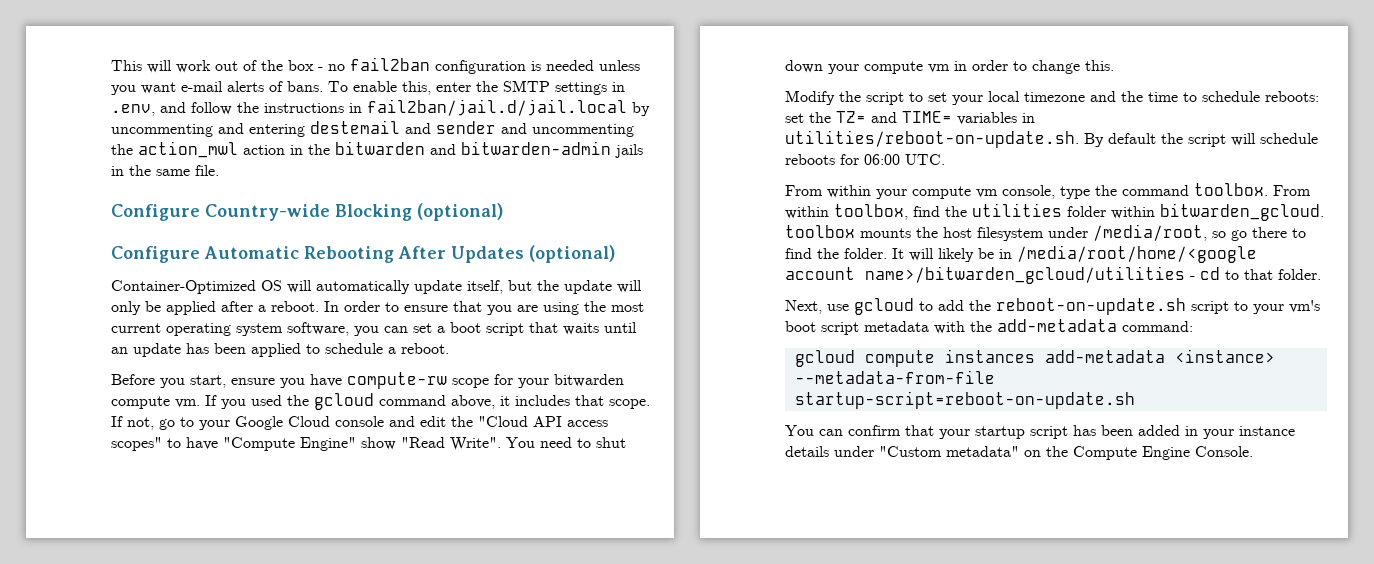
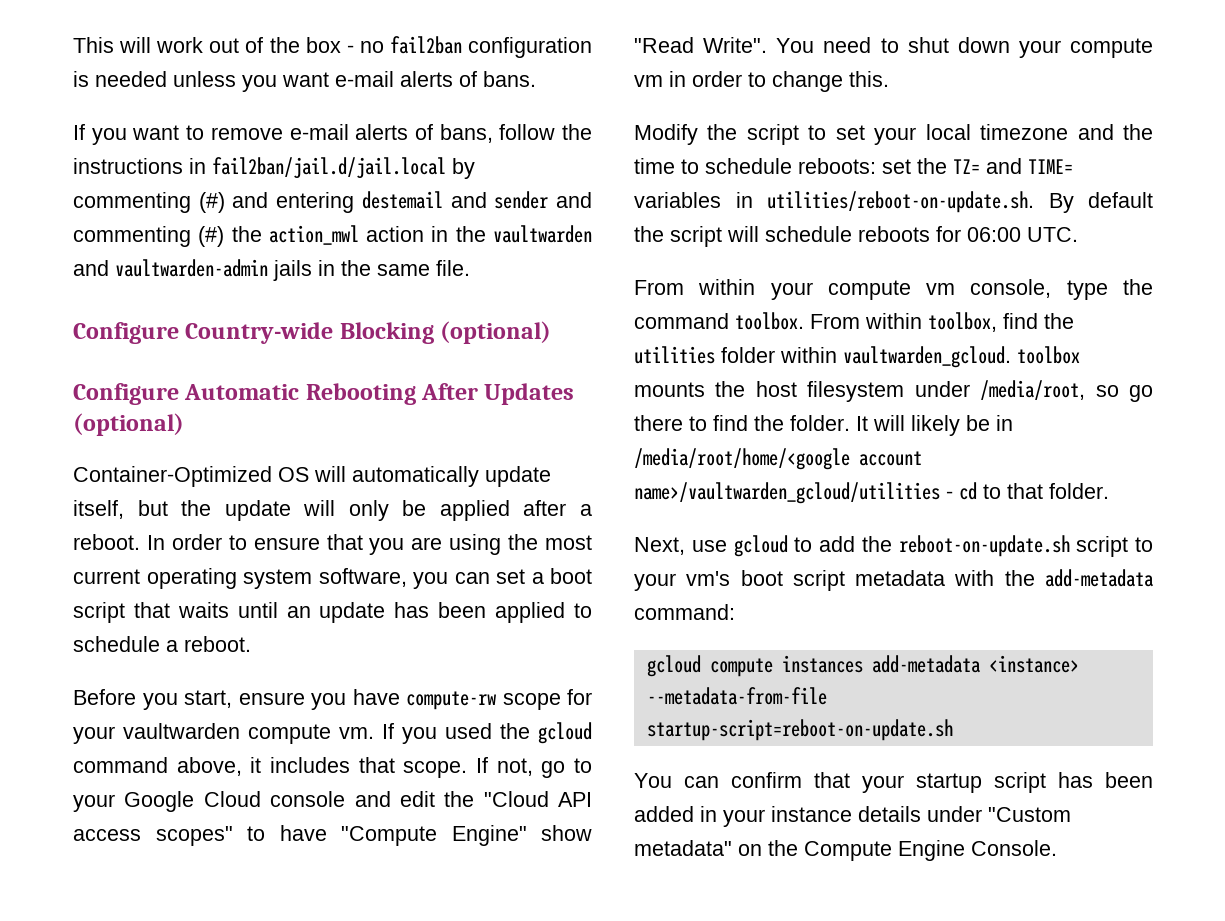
[328,80,625,95] [111,102,186,116] To enable this, enter the SMTP settings in .env, and -> [73,124,493,145] // If you want to remove e-mail alerts of bans,
[111,124,213,137] uncommenting -> [73,192,225,213] commenting (#)
[532,124,634,137] uncommenting -> [73,226,225,247] commenting (#)
[335,141,611,155] bitwarden and bitwarden-admin -> [492,225,592,243] [73,259,268,277] vaultwarden and vaultwarden-admin
[554,374,624,387] bitwarden -> [123,723,240,739] vaultwarden
[1160,203,1324,221] bitwarden_gcloud. -> [843,346,1011,368] vaultwarden_gcloud.
[865,266,1185,284] name>/bitwarden_gcloud/utilities -> [634,482,940,504] name>/vaultwarden_gcloud/utilities

